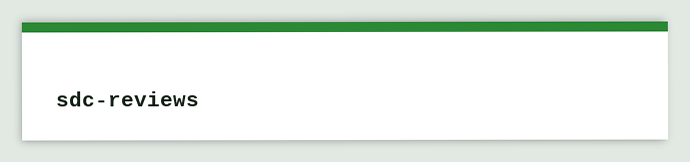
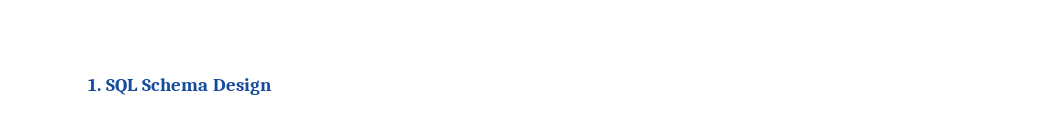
[56,91,200,107] sdc-reviews -> [88,78,272,95] 1. SQL Schema Design

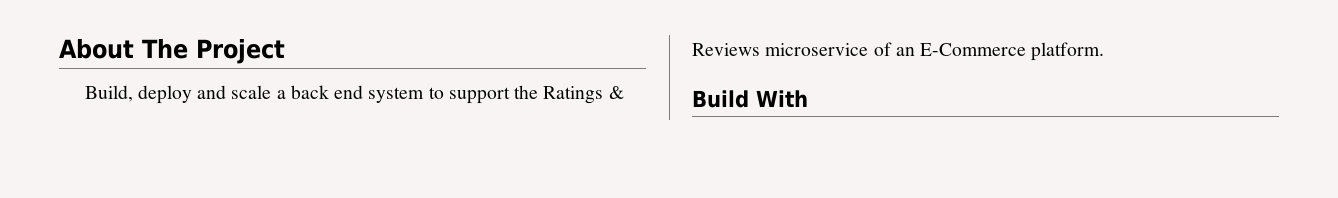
[88,78,272,95] 1. SQL Schema Design -> [59,39,285,64] [84,85,624,104] [692,42,1105,61] [692,90,808,108] About The Project // Build, deploy and scale a back end system to support the Ratings & Reviews microservice of an E-Commerce platform. // Build With

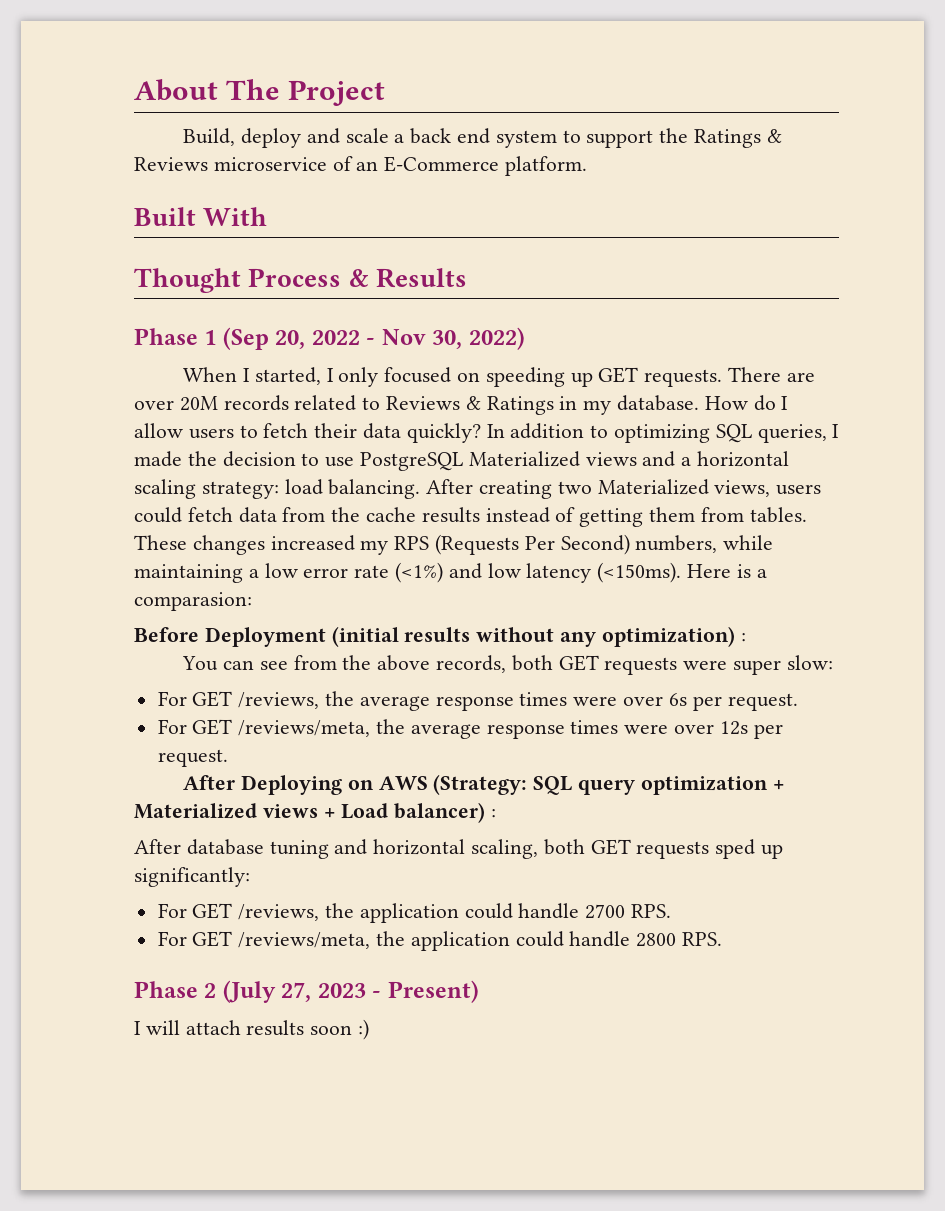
[692,90,749,108] Build -> [134,207,196,226] Built
(808, 98) none -> [134,268,467,293] [134,327,525,350] [183,367,815,387] [134,395,789,415] [134,423,840,443] [134,451,790,471] [134,479,822,499] [134,507,807,527] [134,534,774,555] [134,562,767,583] [134,592,252,611] [134,626,746,647] [182,655,833,675] [157,691,798,711] [157,719,783,739] [157,749,228,767] [183,774,785,795] [134,802,497,823] [134,839,784,859] [134,867,250,887] [157,903,672,923] [157,931,723,951] [134,980,479,1003] [134,1019,370,1040] // Thought Process & Results // Phase 1 (Sep 20, 2022 - Nov 30, 2022) // When I started, I only focused on speeding up GET requests. There are over 20M records related to Reviews & Ratings in my database. How do I allow users to fetch their data quickly? In addition to optimizing SQL queries, I made the decision to use PostgreSQL Materialized views and a horizontal scaling strategy: load balancing. After creating two Materialized views, users could fetch data from the cache results instead of getting them from tables. These changes increased my RPS (Requests Per Second) numbers, while maintaining a low error rate (<1%) and low latency (<150ms). Here is a comparasion: // Before Deployment (initial results without any optimization) : // You can see from the above records, both GET requests were super slow: // For GET /reviews, the average response times were over 6s per request. // For GET /reviews/meta, the average response times were over 12s per request. // After Deploying on AWS (Strategy: SQL query optimization + Materialized views + Load balancer) : // After database tuning and horizontal scaling, both GET requests sped up significantly: // For GET /reviews, the application could handle 2700 RPS. // For GET /reviews/meta, the application could handle 2800 RPS. // Phase 2 (July 27, 2023 - Present) // I will attach results soon :)

